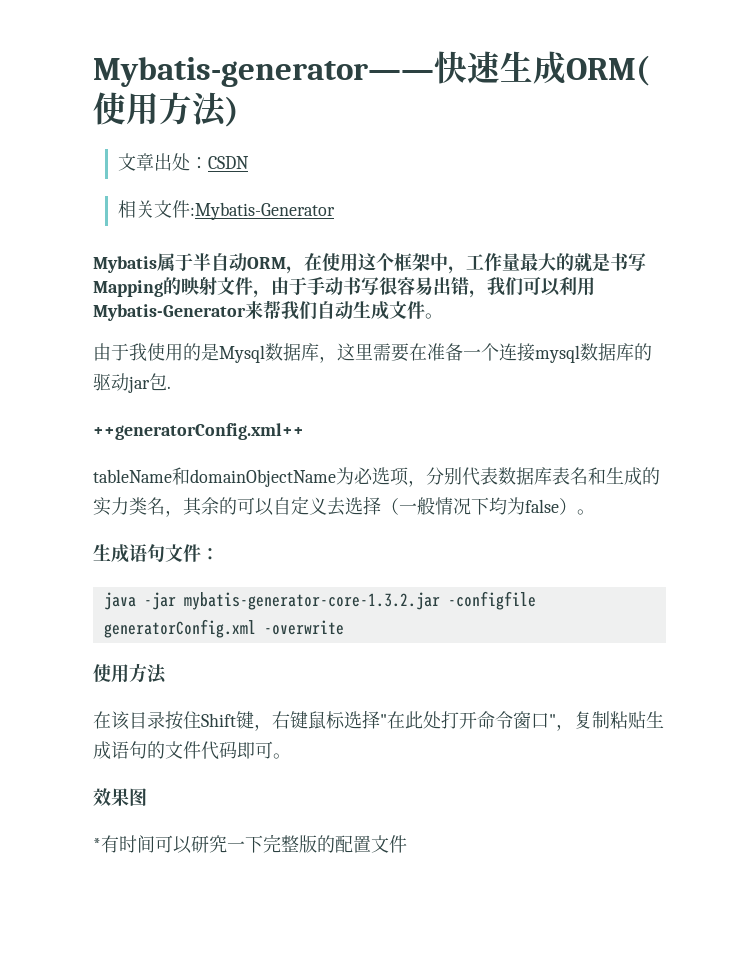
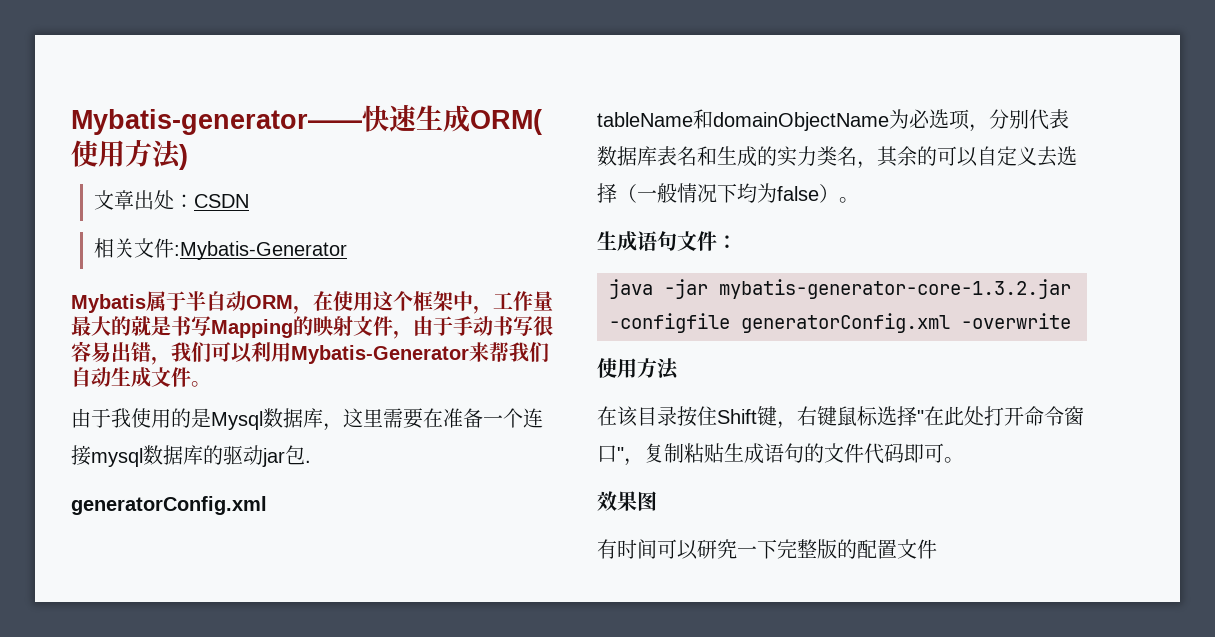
[93,423,304,440] ++generatorConfig.xml++ -> [71,496,267,515] generatorConfig.xml
[93,838,101,851] * -> (657, 501) none

